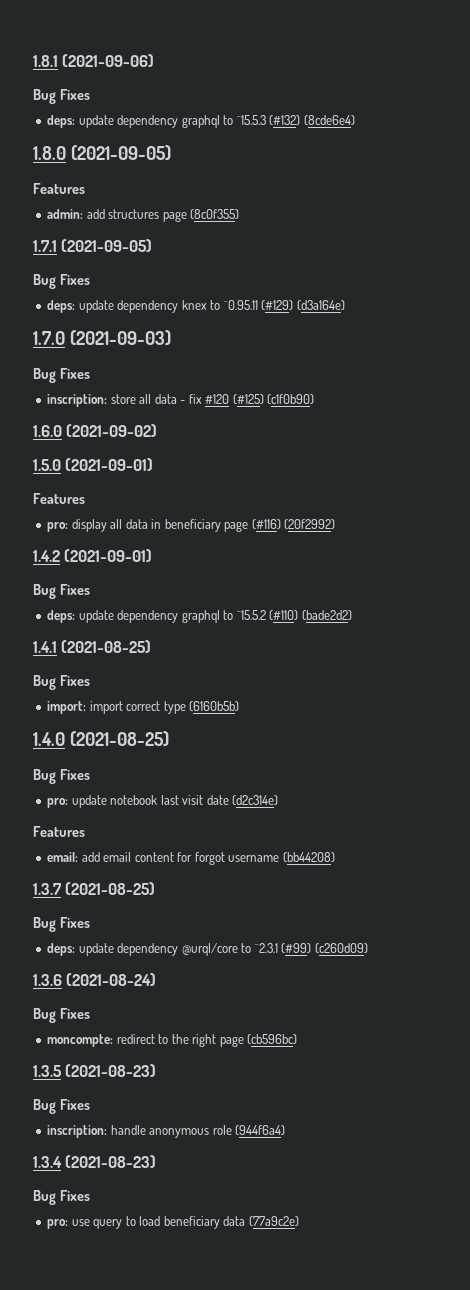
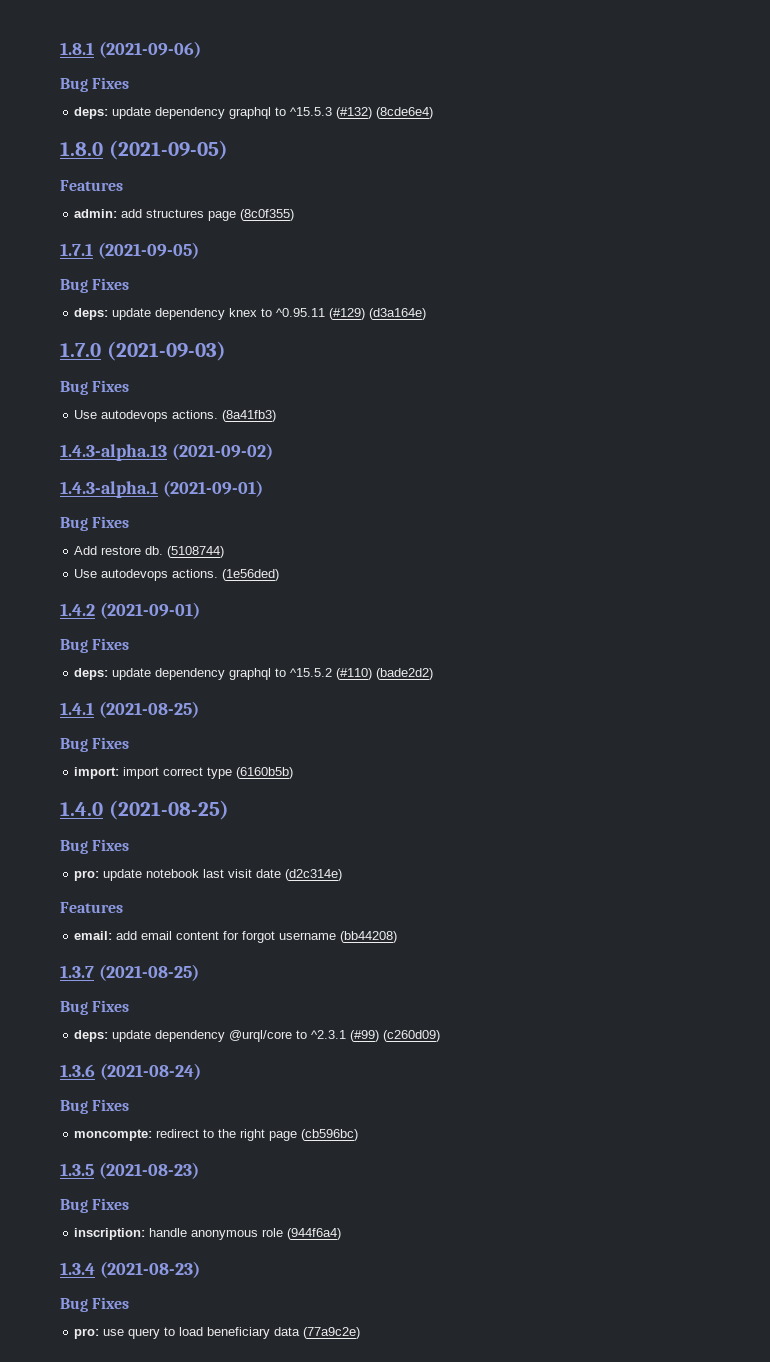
[47,394,315,407] [33,425,62,437] inscription: store all data - fix #120 (#125) (c1f0b90) // 1.6.0 -> [74,410,277,422] [60,444,167,461] Use autodevops actions. (8a41fb3) // 1.4.3-alpha.13
[33,458,154,471] [33,493,85,504] [47,519,336,532] 1.5.0 (2021-09-01) // Features // pro: display all data in beneficiary page (#116) (20f2992) -> [60,480,263,498] [60,516,130,531] [74,546,225,558] [74,569,280,581] 1.4.3-alpha.1 (2021-09-01) // Bug Fixes // Add restore db. (5108744) // Use autodevops actions. (1e56ded)

